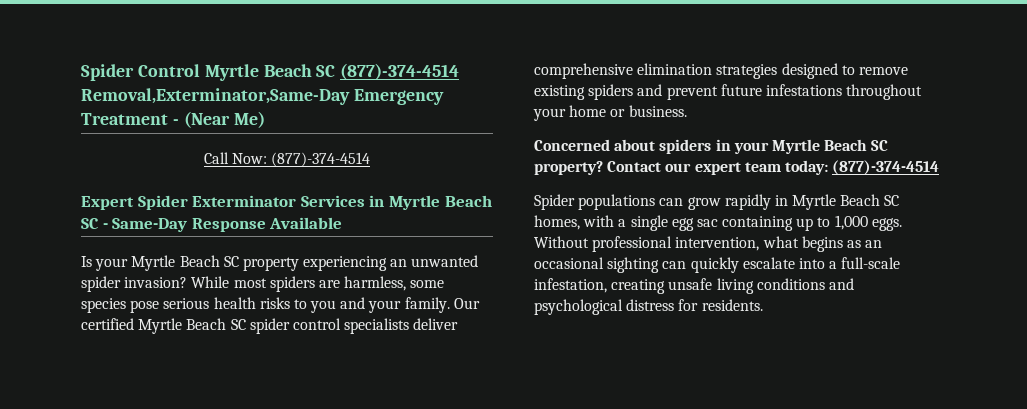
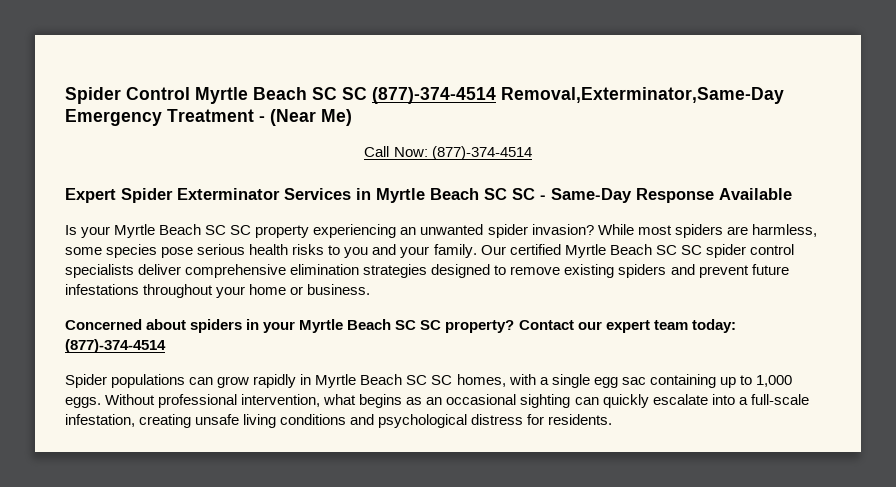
(336, 71) none -> [342,87,367,100] SC
(99, 223) none -> [512,188,535,200] SC
(239, 261) none -> [230,225,252,235] SC
(246, 324) none -> [680,245,702,255] SC
(889, 145) none -> [420,320,442,330] SC
(900, 200) none -> [431,375,453,385] SC

